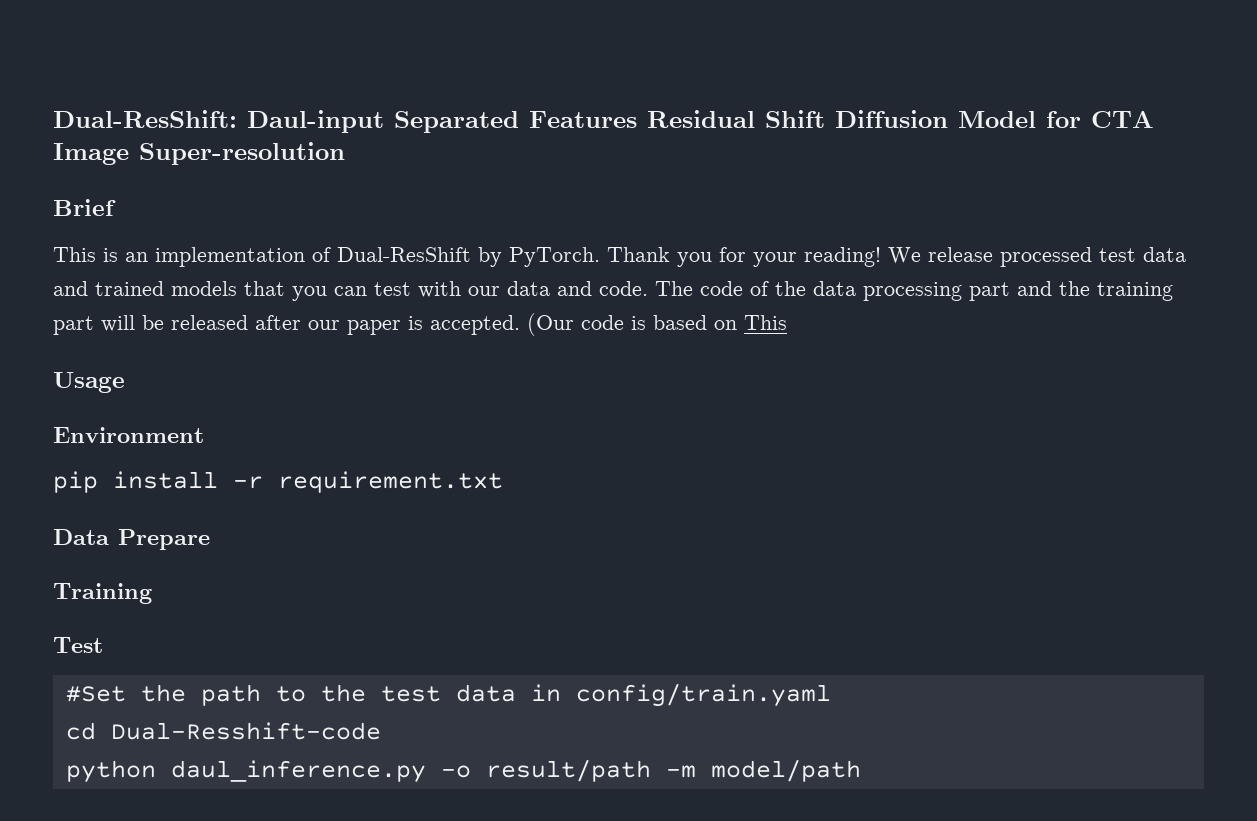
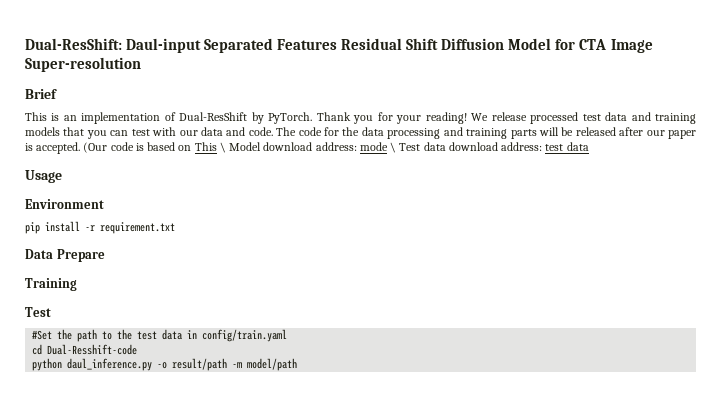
[95,281,164,296] trained -> [655,113,696,124] training
[750,281,769,296] of -> [324,127,339,136] for
[969,281,1173,301] [53,316,94,335] part and the training part -> [443,127,537,139] and training parts
(787, 322) none -> [219,142,589,153] \ Model download address: mode \ Test data download address: test data

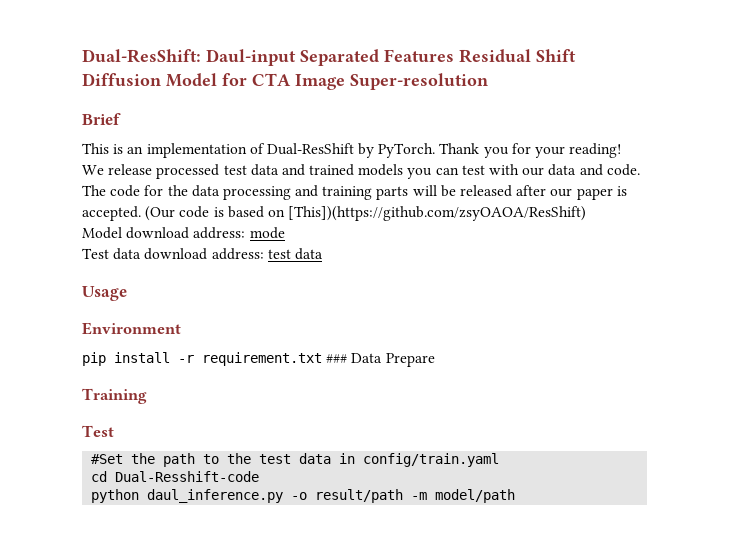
[655,113,696,124] [25,127,85,136] training models that -> [309,164,404,176] trained models
[194,142,226,153] This \ -> [288,206,587,221] [This])(https://github.com/zsyOAOA/ResShift) //
[390,142,397,153] \ -> (285, 233) //
(175, 228) // -> [326,354,348,363] ###

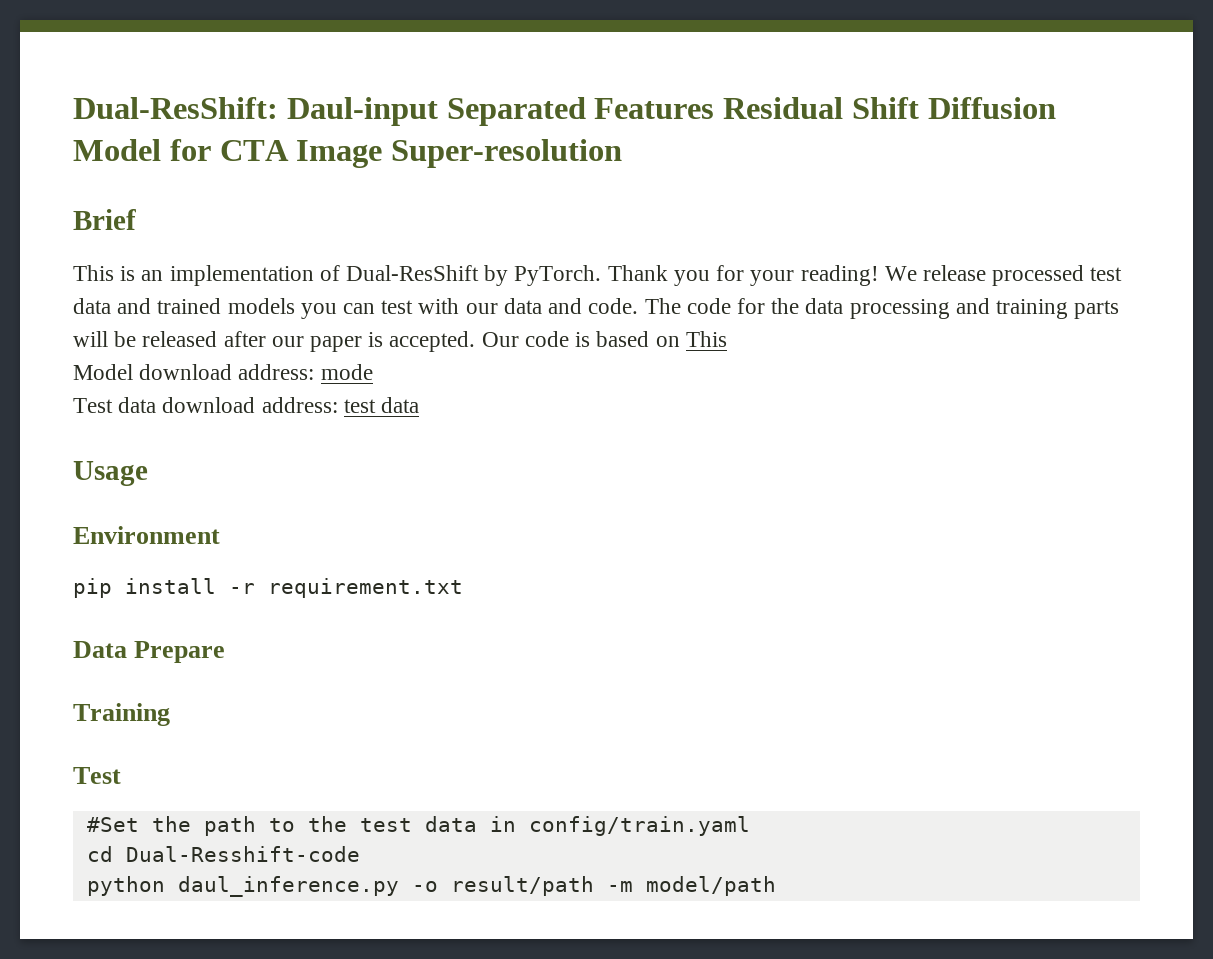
[145,206,176,221] (Our -> [481,332,519,347] Our
[288,206,587,221] [This])(https://github.com/zsyOAOA/ResShift) -> [685,331,727,347] This
[326,354,348,363] ### -> (463, 588) //

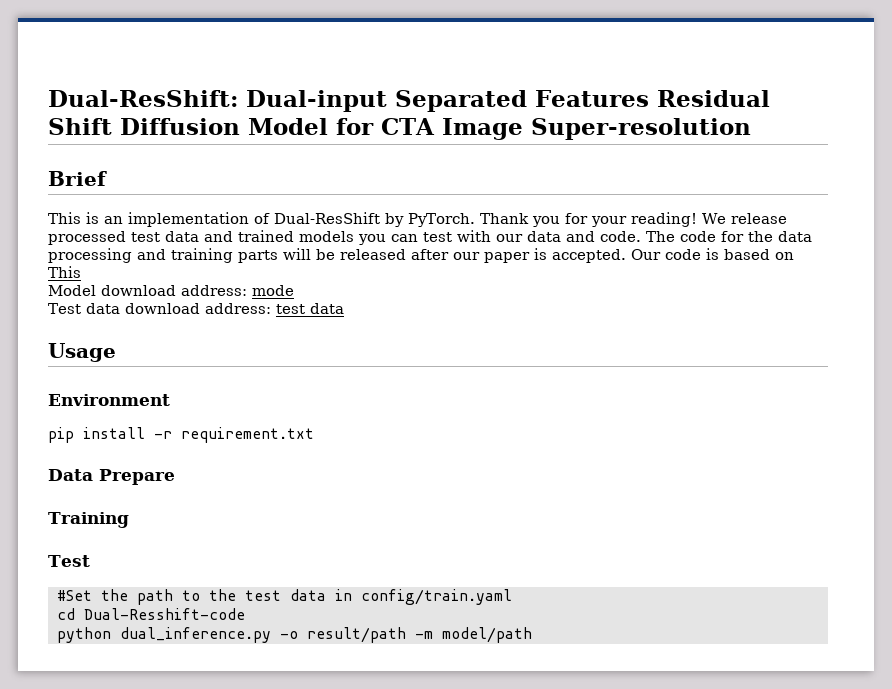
[286,97,438,126] Daul-input -> [246,90,387,112] Dual-input
[177,876,399,897] daul_inference.py -> [119,627,271,643] dual_inference.py

